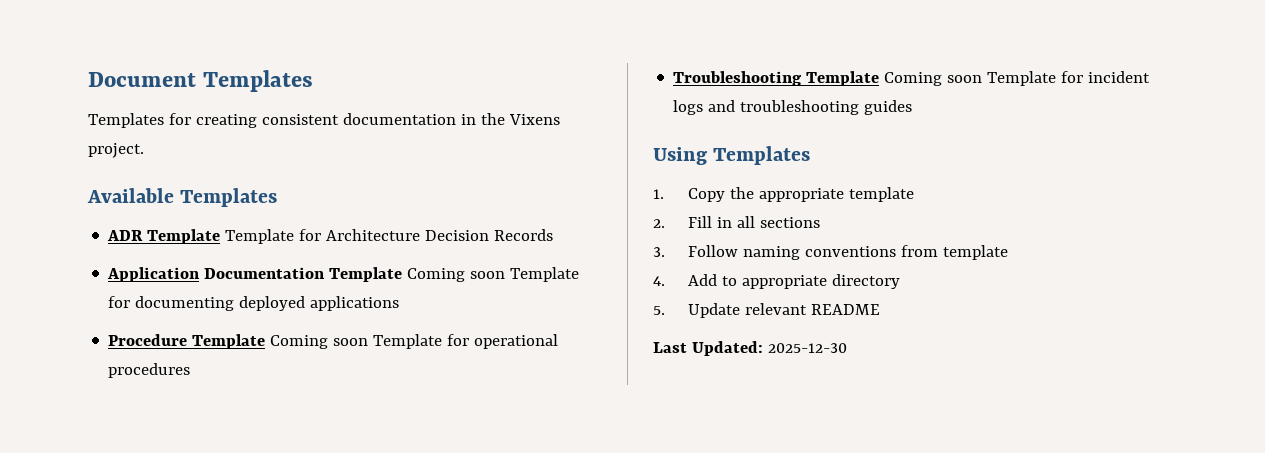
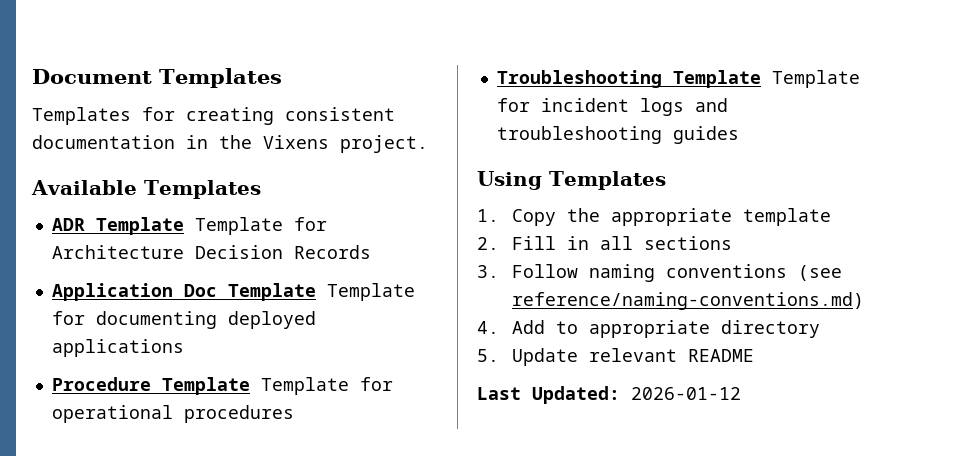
[204,267,506,282] Documentation Template Coming soon -> [183,283,316,301] Doc Template
[270,335,369,349] Coming soon -> (250, 386) none
[884,72,983,86] Coming soon -> (761, 79) none
[900,245,1008,260] from template -> [797,265,842,281] [511,292,864,310] (see reference/naming-conventions.md)
[767,343,847,353] 2025-12-30 -> [631,387,741,400] 2026-01-12

